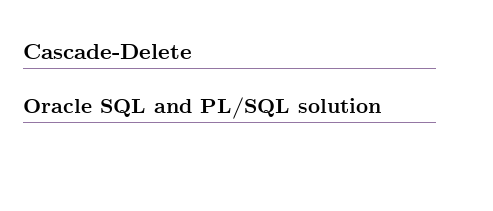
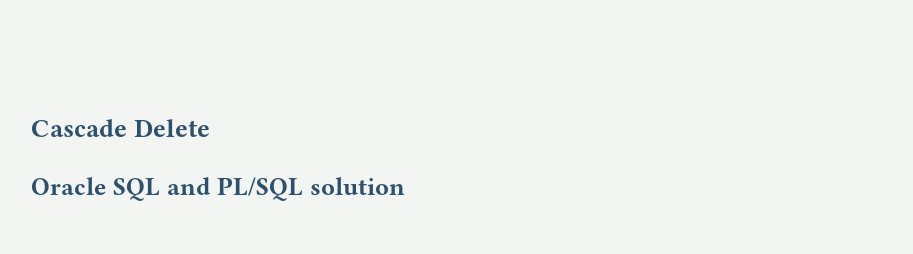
[23,44,192,59] Cascade-Delete -> [31,119,211,137] Cascade Delete

